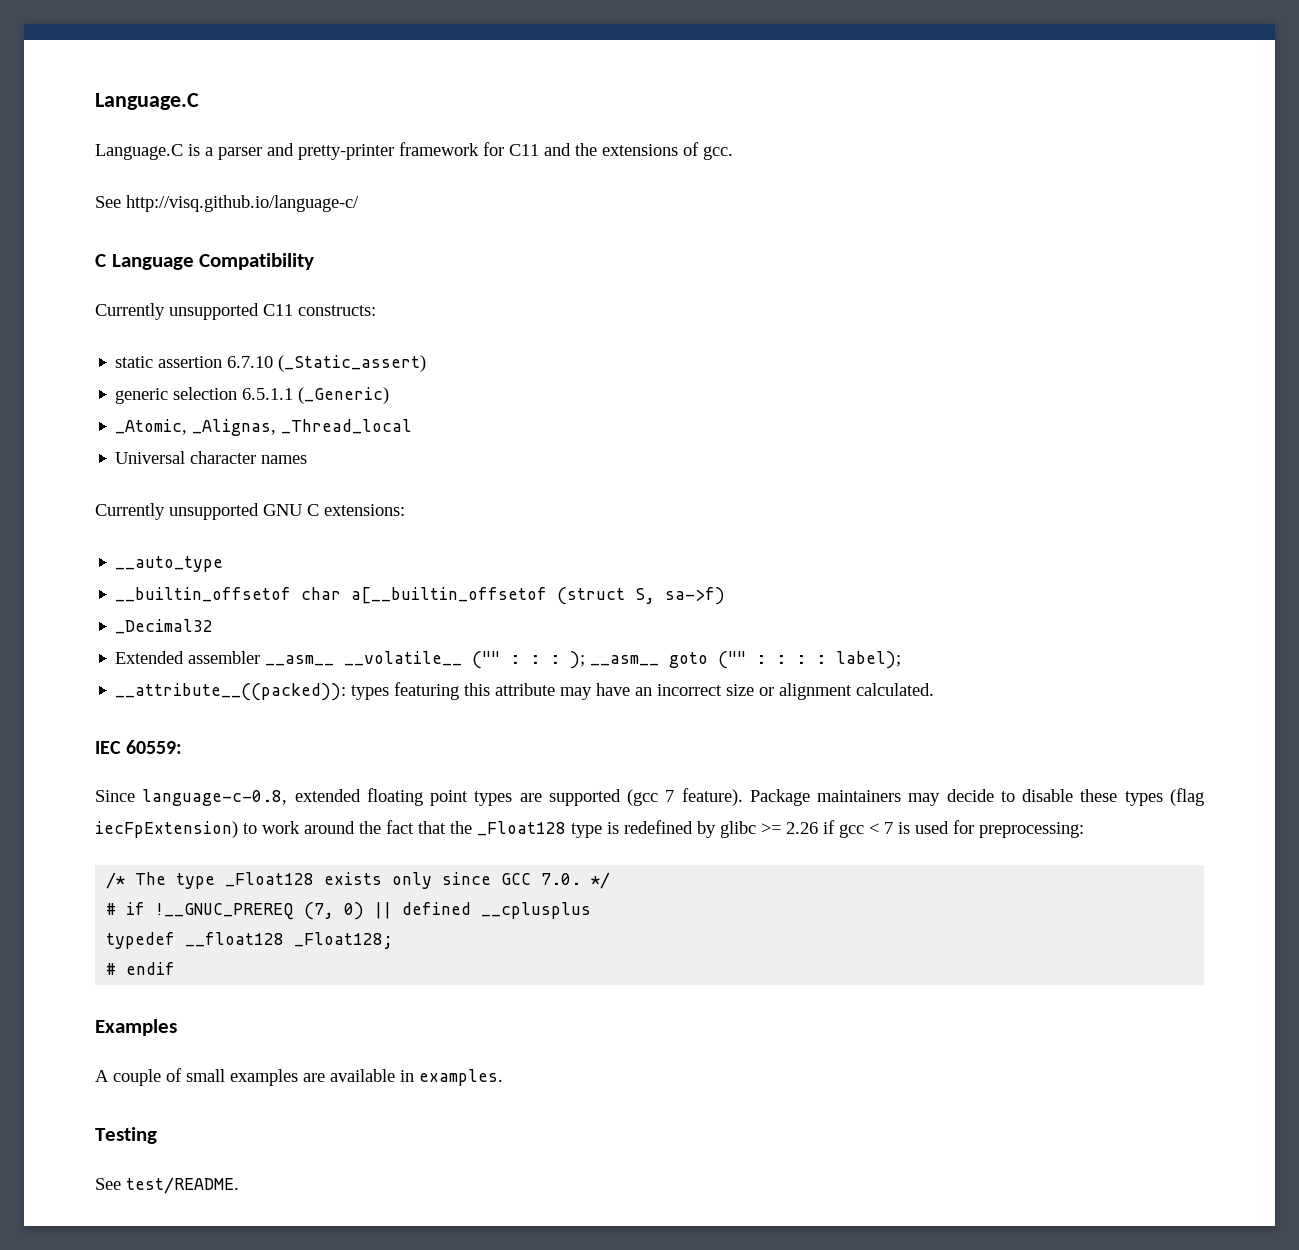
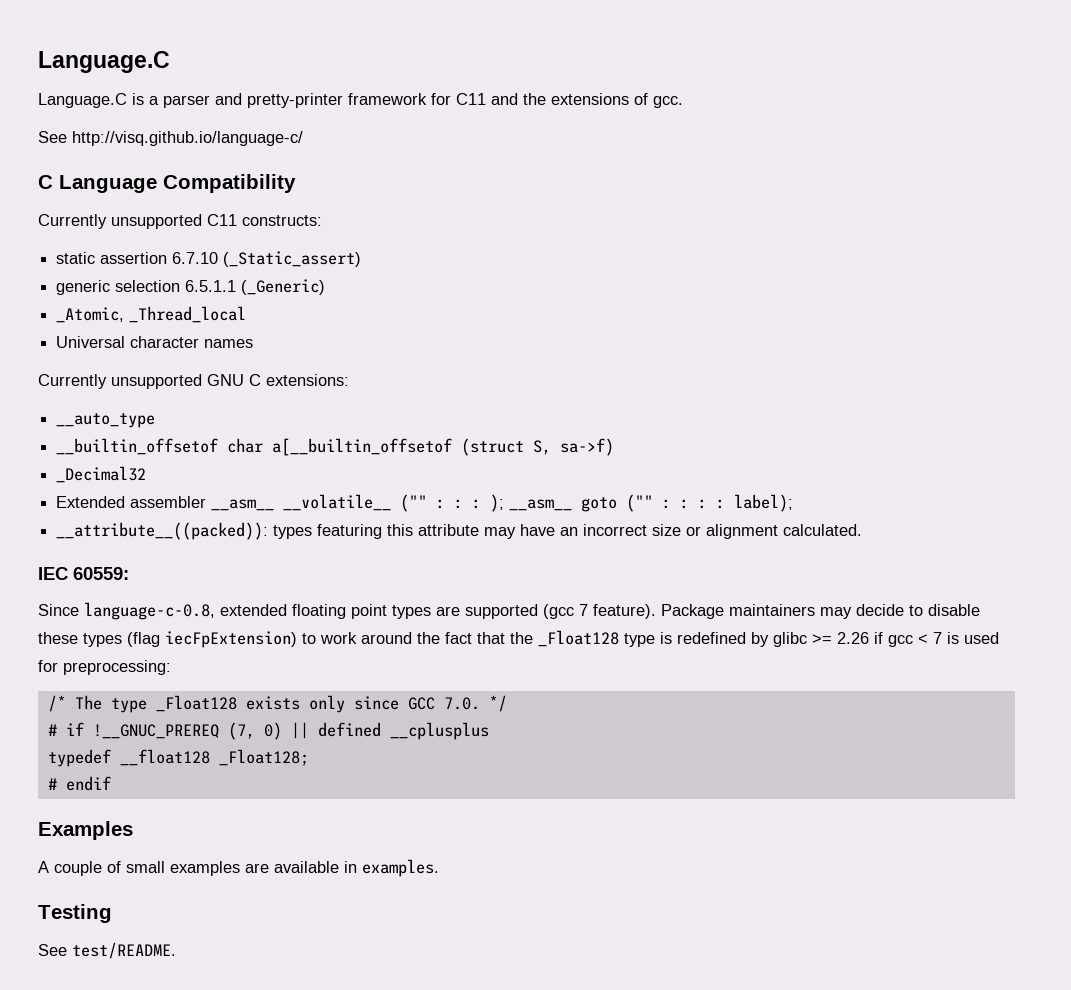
[192,419,277,436] _Alignas, -> (125, 315) none

